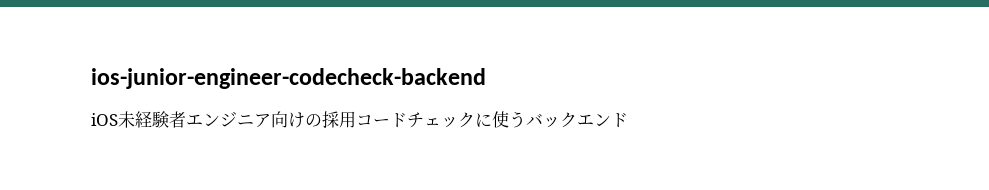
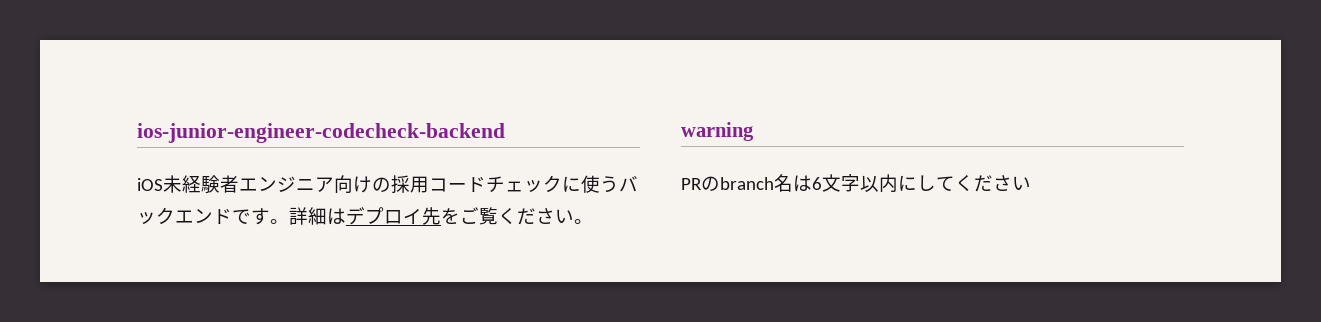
(628, 120) none -> [232,207,593,225] [681,122,754,141] [681,174,1031,193] です。詳細はデプロイ先をご覧ください。 // warning // PRのbranch名は6文字以内にしてください

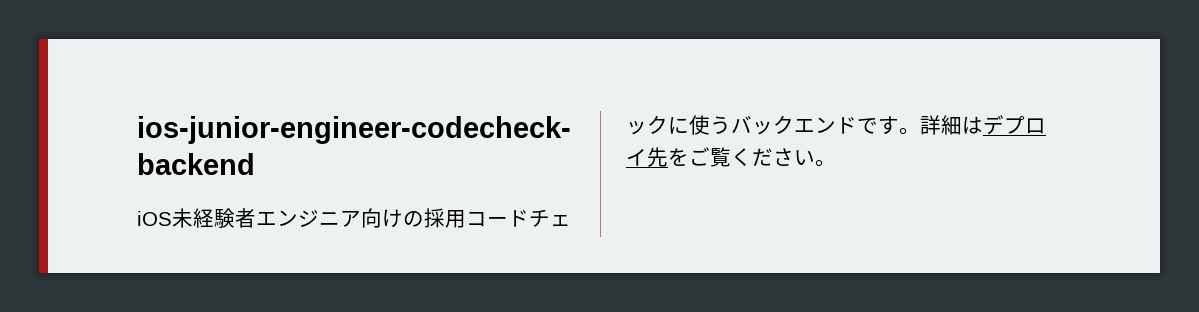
[681,122,754,141] [681,174,1031,193] // warning // PRのbranch名は6文字以内にしてください -> (836, 163) none

